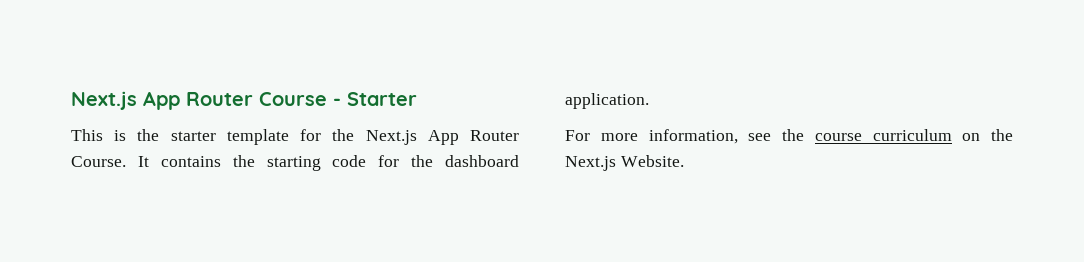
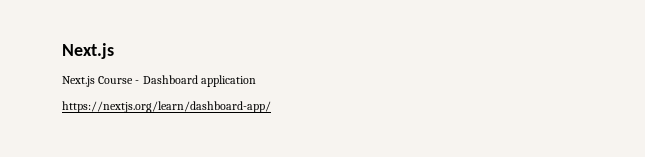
[71,91,417,110] [71,129,519,145] [71,155,519,171] [565,93,649,109] [565,129,1013,144] [565,155,684,171] Next.js App Router Course - Starter // This is the starter template for the Next.js App Router Course. It contains the starting code for the dashboard application. // For more information, see the course curriculum on the Next.js Website. -> [62,43,114,59] [62,75,256,87] [62,101,271,113] Next.js // Next.js Course - Dashboard application // https://nextjs.org/learn/dashboard-app/

